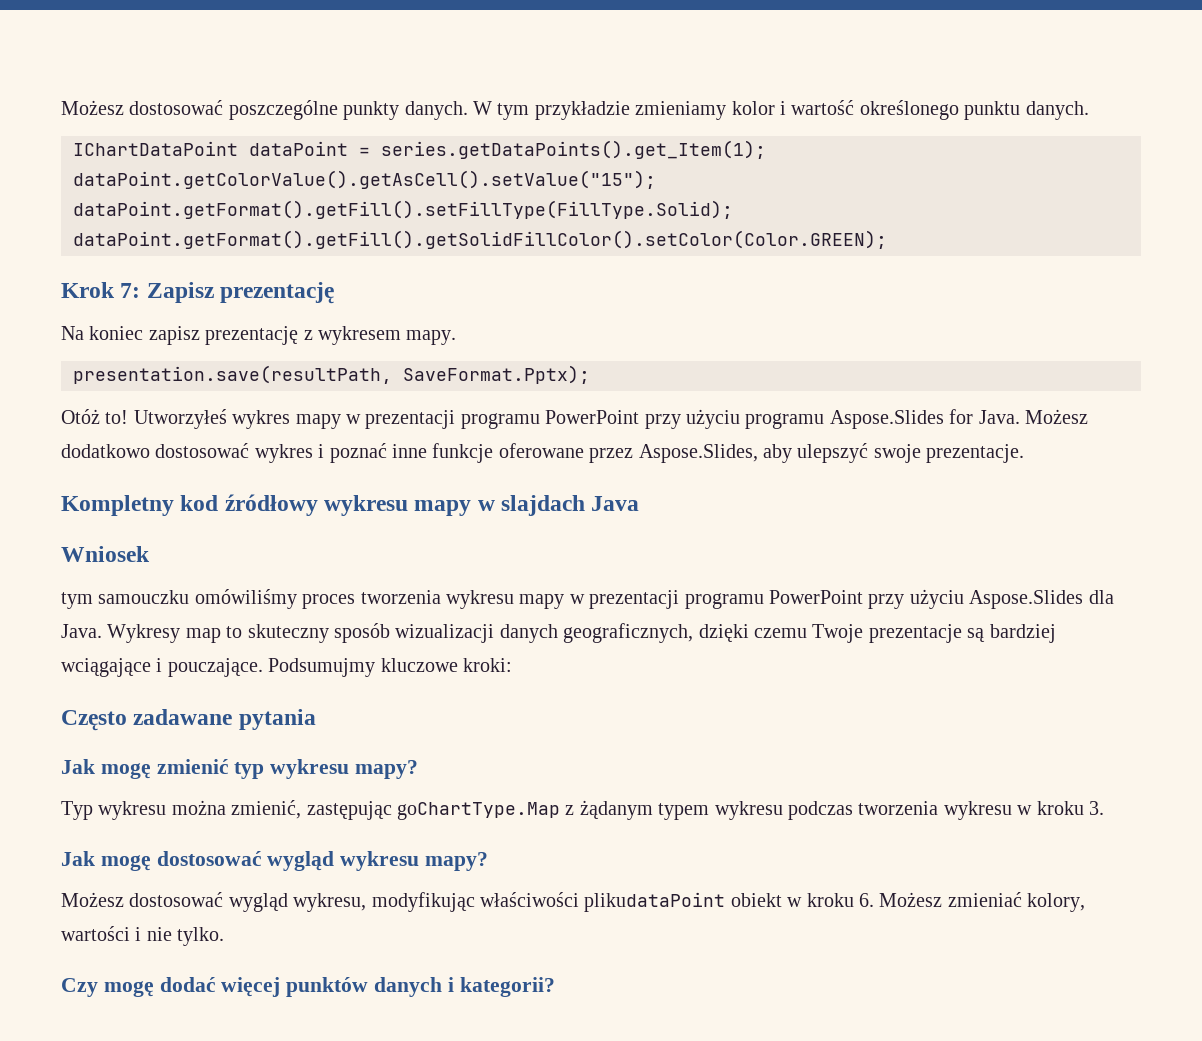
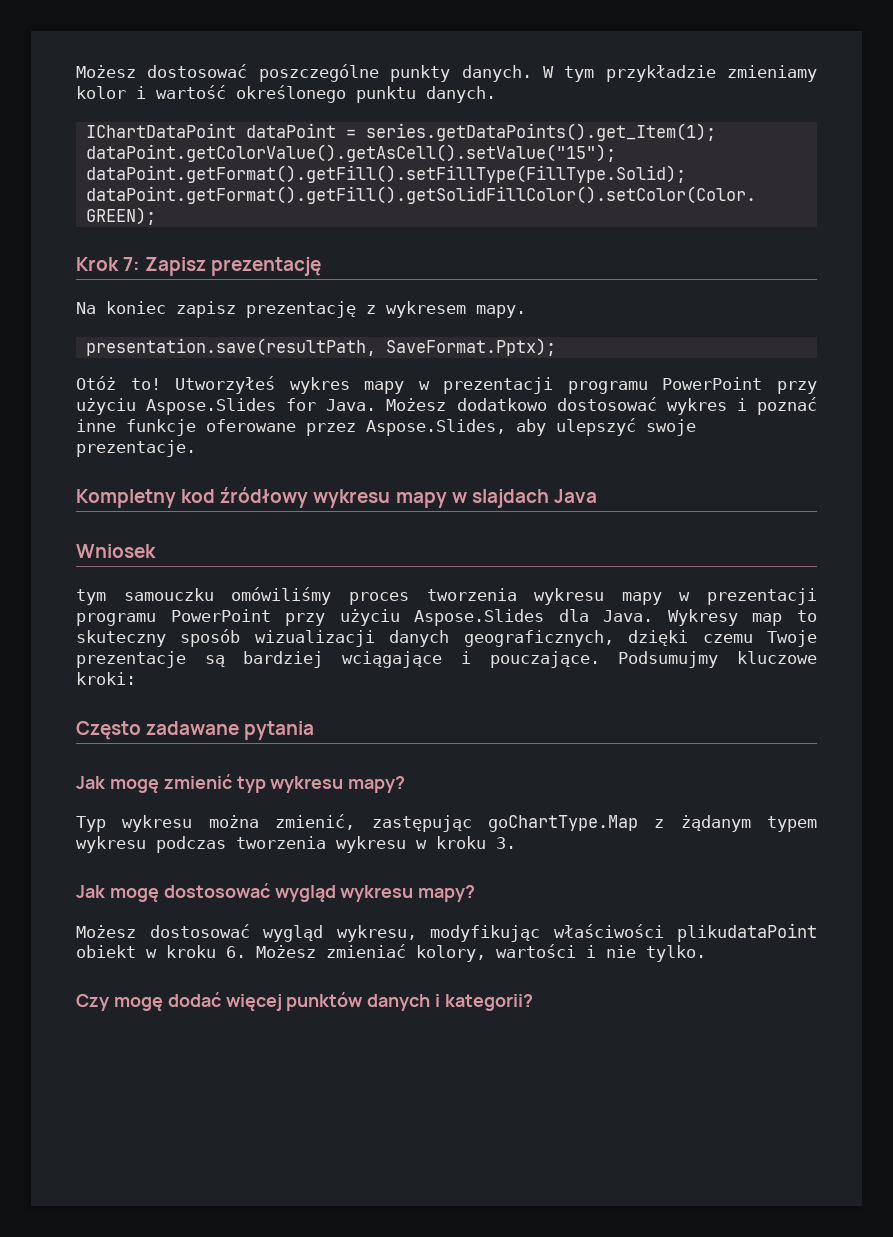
[745,413,825,429] programu -> (136, 406) none

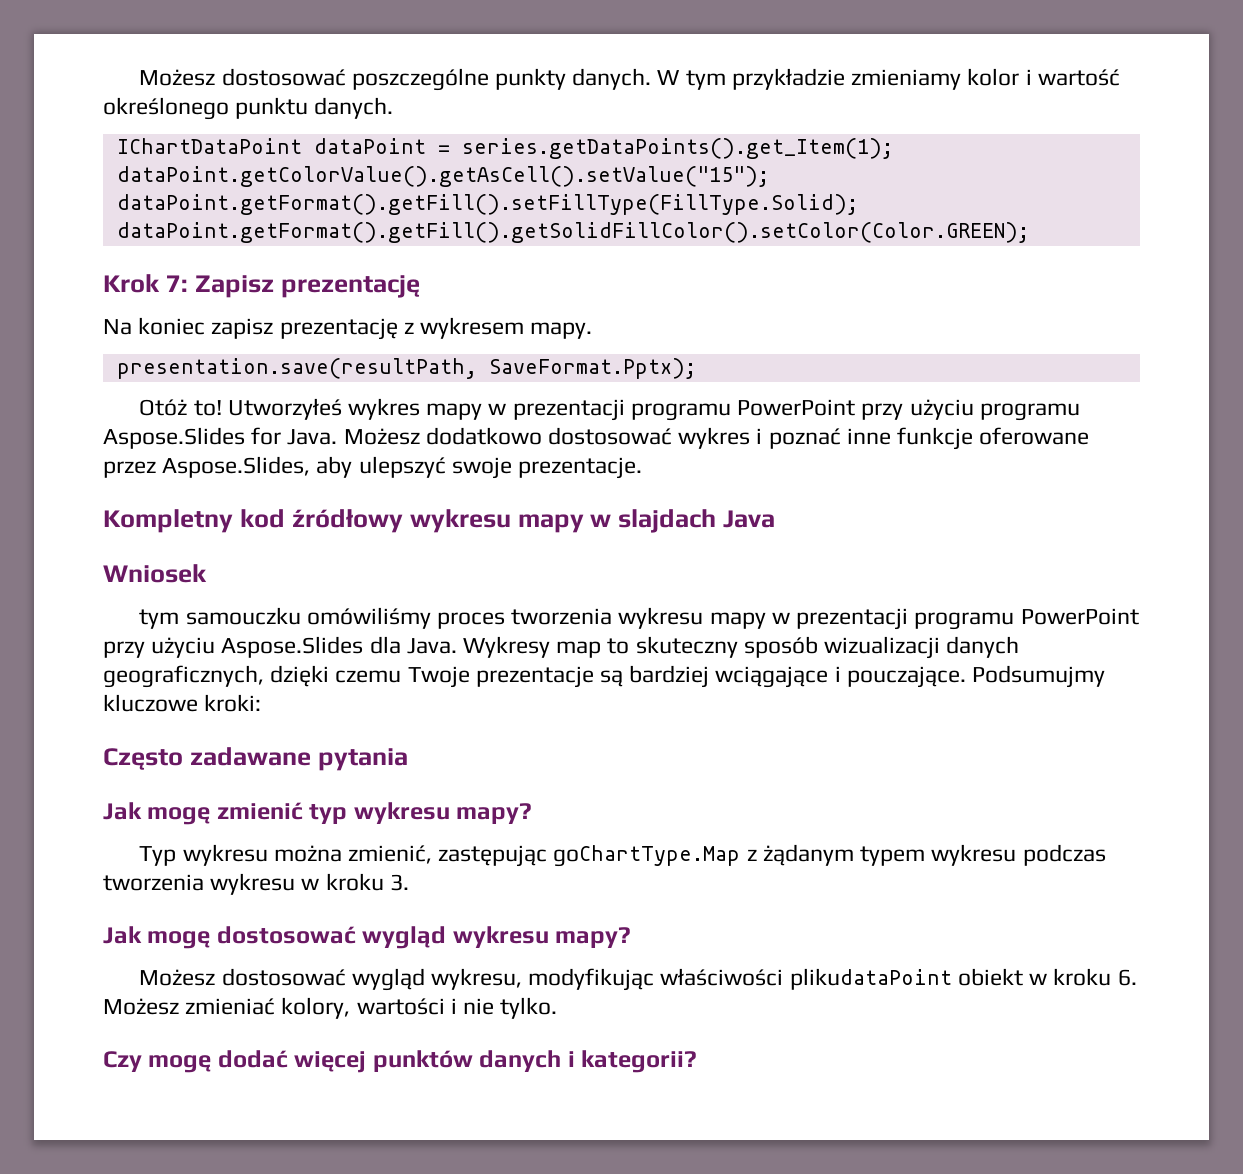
(136, 406) none -> [979,403,1080,421] programu

